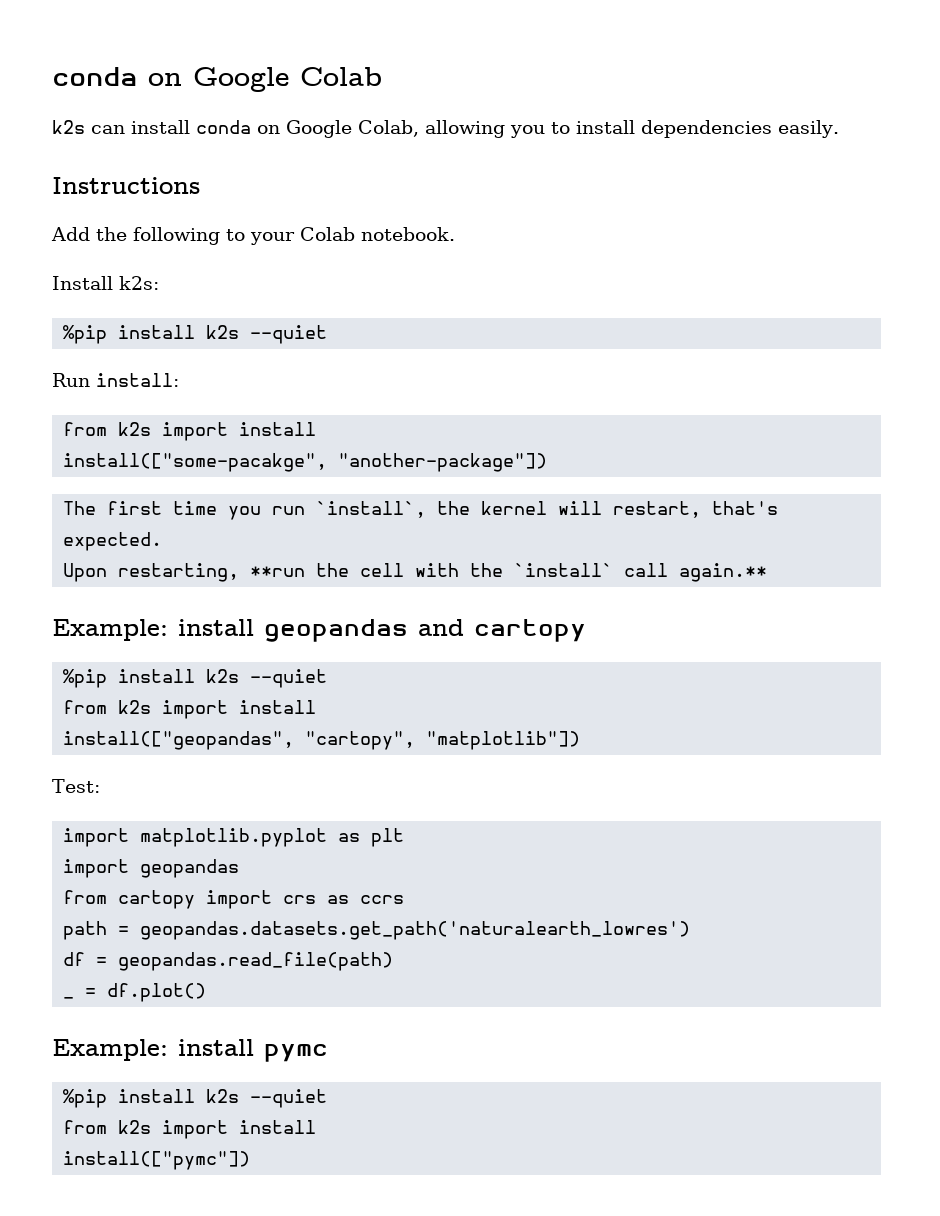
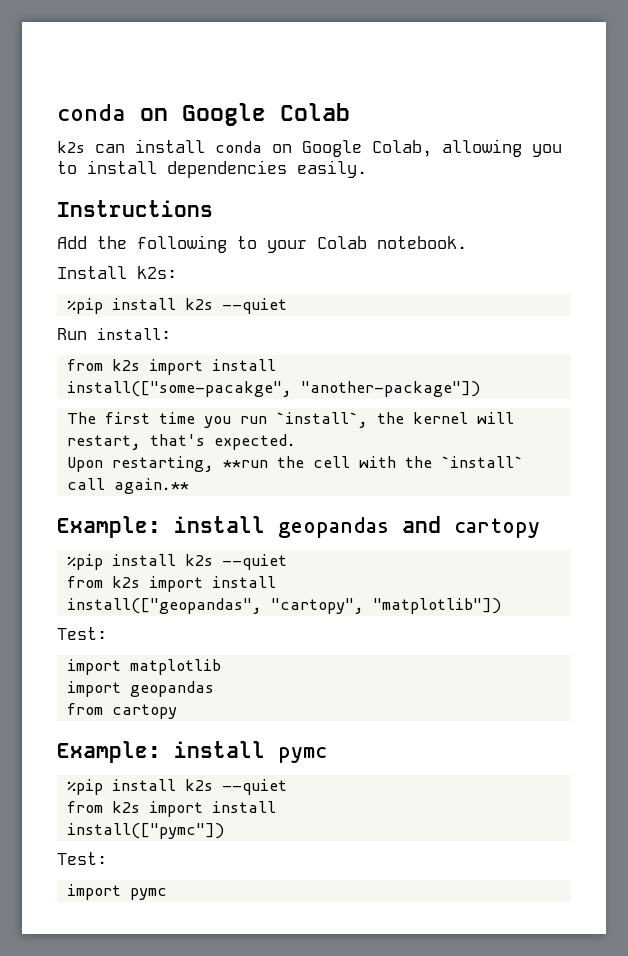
[140,828,405,847] matplotlib.pyplot as plt -> [129,659,221,675] matplotlib
[206,890,405,909] [63,921,691,940] [63,952,394,971] [63,997,75,999] [85,983,207,1002] import crs as ccrs // path = geopandas.datasets.get_path('naturalearth_lowres') // df = geopandas.read_file(path) // _ = df.plot() -> (177, 711) none
(251, 1160) none -> [57,852,107,865] [66,884,167,900] // Test: // import pymc

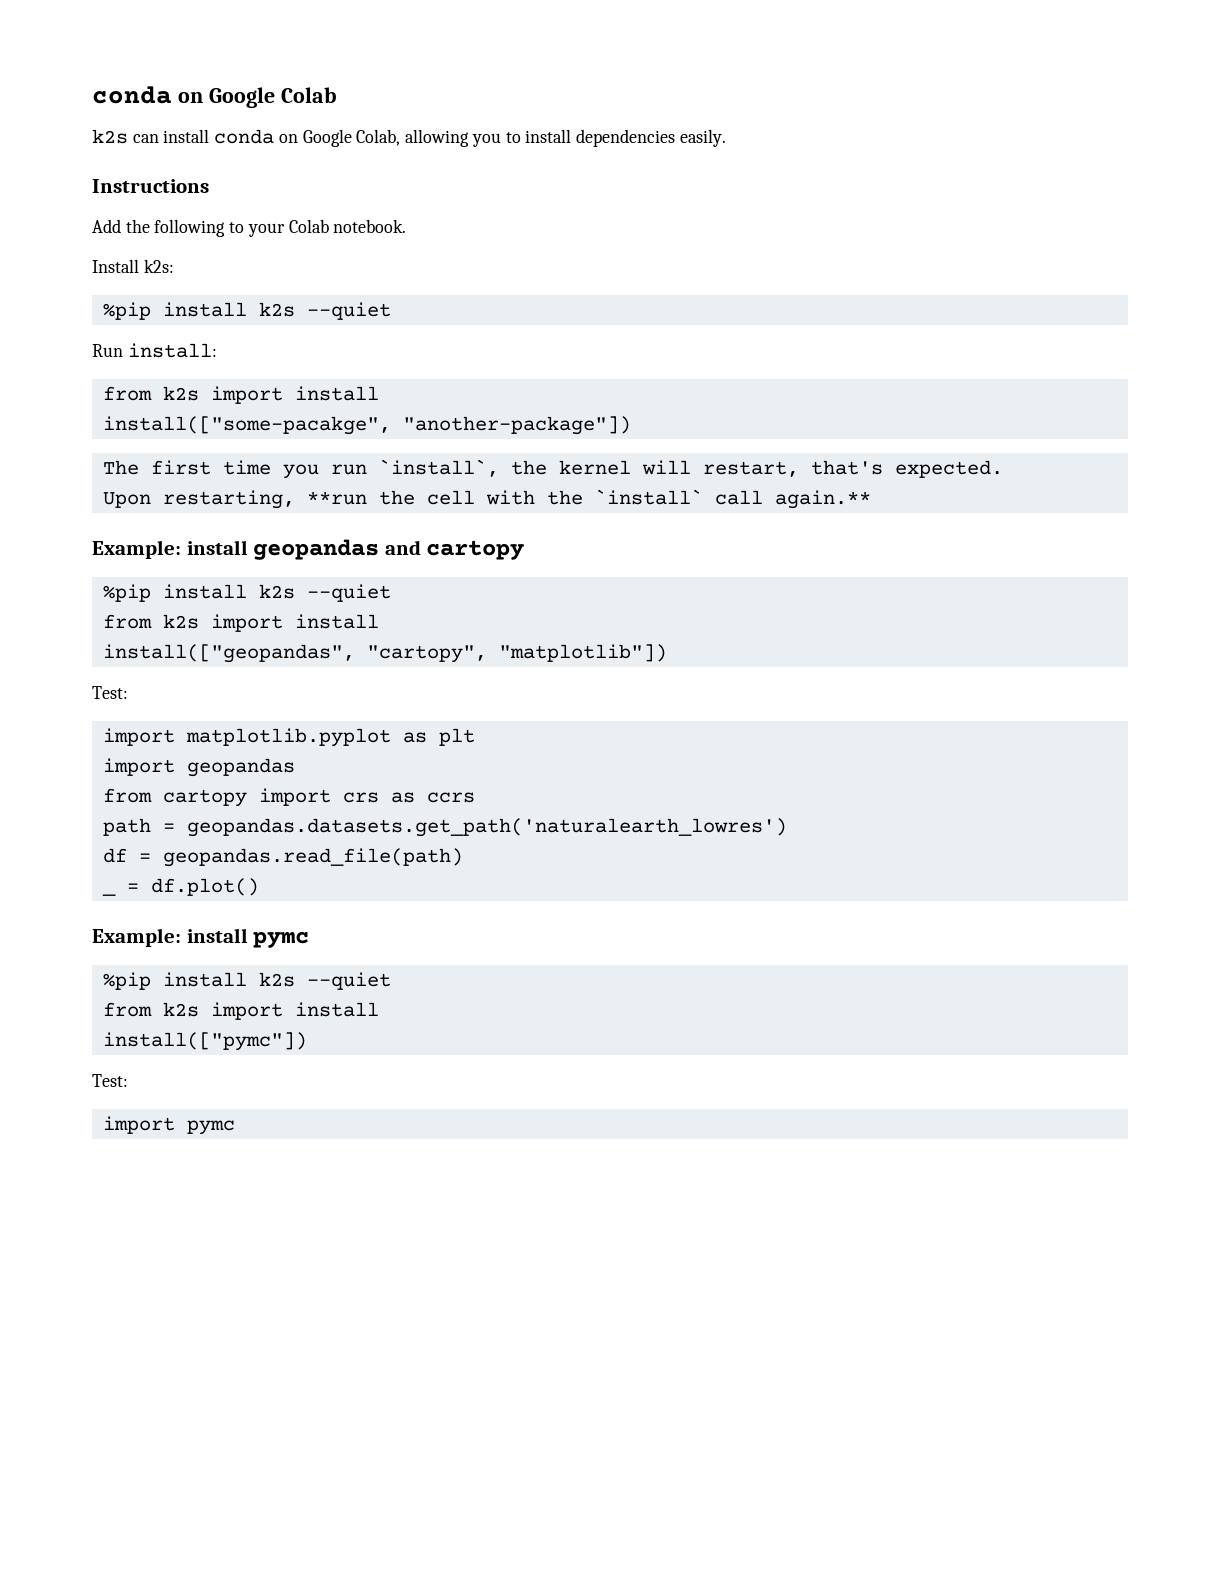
[129,659,221,675] matplotlib -> [185,728,475,747] matplotlib.pyplot as plt
(177, 711) none -> [258,788,475,806] [102,818,787,837] [102,848,463,867] [101,892,116,896] [126,878,259,896] import crs as ccrs // path = geopandas.datasets.get_path('naturalearth_lowres') // df = geopandas.read_file(path) // _ = df.plot()

